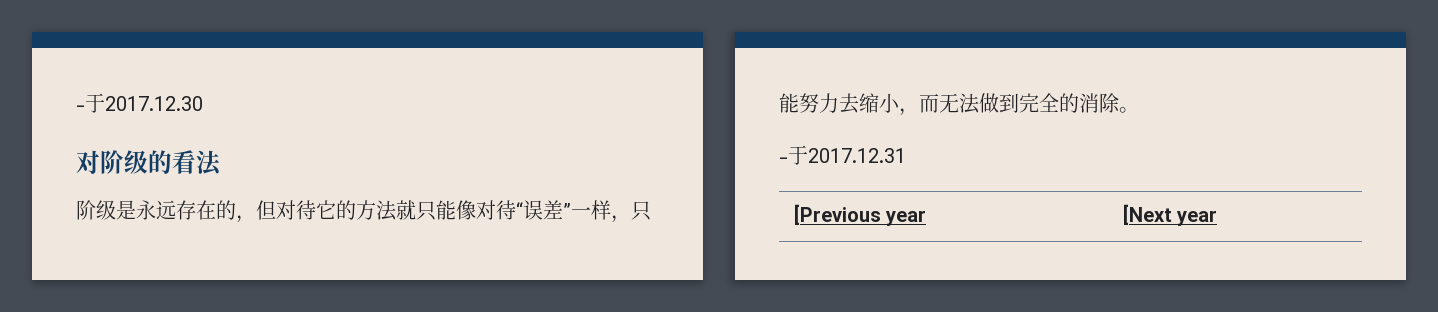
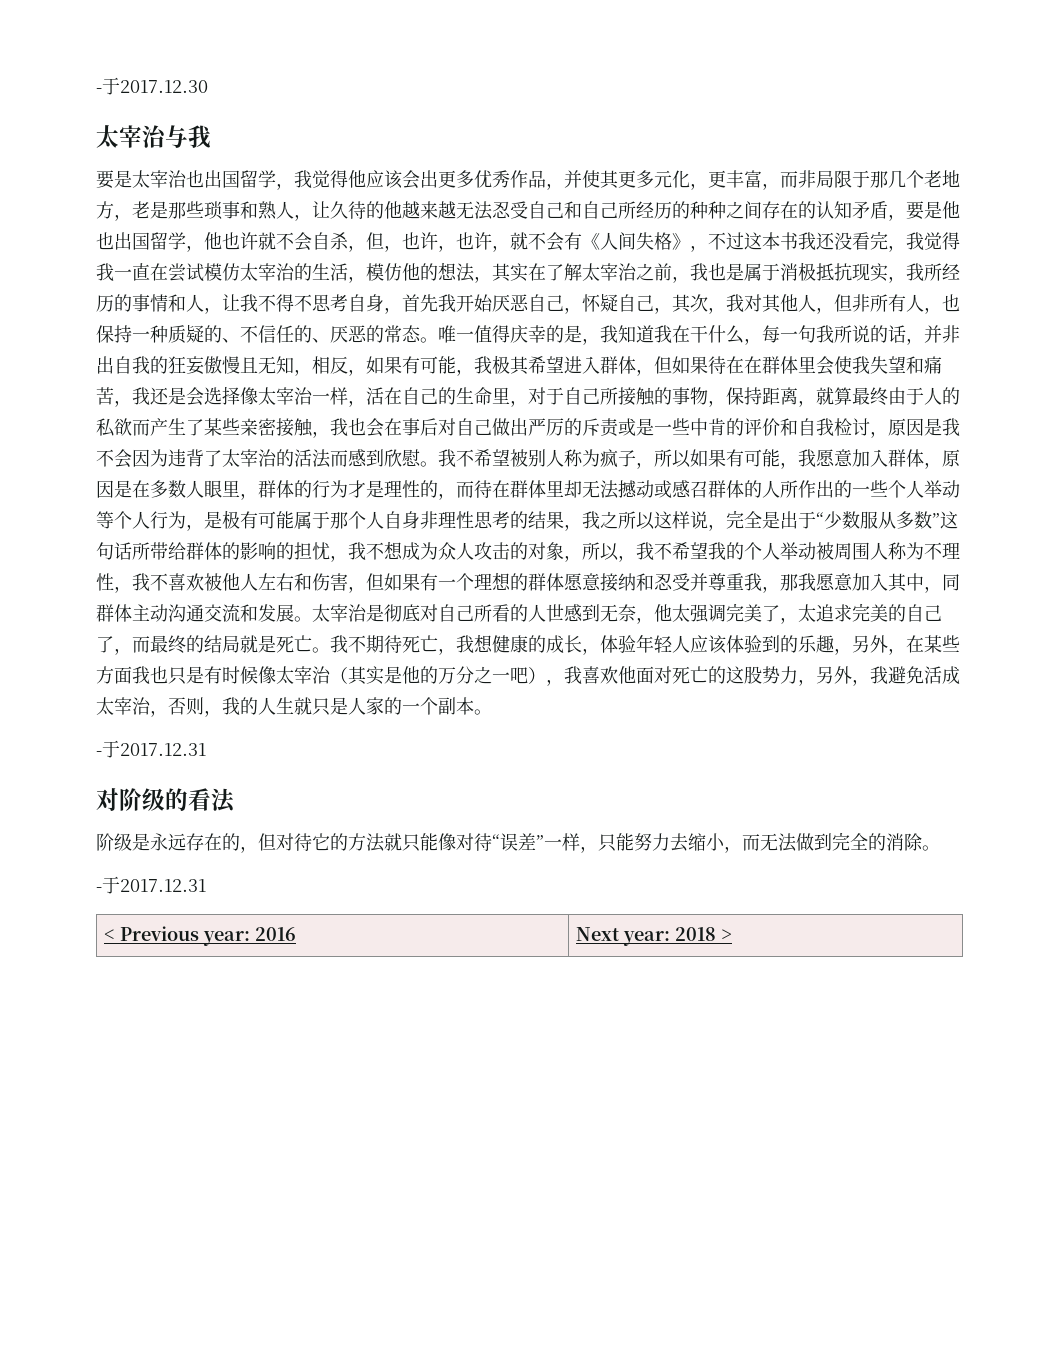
(203, 103) none -> [96,125,211,149] [96,170,960,190] [96,201,960,221] [96,231,960,252] [96,262,960,283] [96,293,960,314] [96,324,960,345] [96,355,942,376] [96,386,960,407] [96,418,960,438] [96,449,960,469] [96,480,960,500] [96,510,958,531] [96,541,960,562] [96,572,960,593] [96,603,942,624] [96,634,960,655] [96,666,960,686] [96,697,492,717] [96,740,206,758] // 太宰治与我 // 要是太宰治也出国留学，我觉得他应该会出更多优秀作品，并使其更多元化，更丰富，而非局限于那几个老地方，老是那些琐事和熟人，让久待的他越来越无法忍受自己和自己所经历的种种之间存在的认知矛盾，要是他也出国留学，他也许就不会自杀，但，也许，也许，就不会有《人间失格》，不过这本书我还没看完，我觉得我一直在尝试模仿太宰治的生活，模仿他的想法，其实在了解太宰治之前，我也是属于消极抵抗现实，我所经历的事情和人，让我不得不思考自身，首先我开始厌恶自己，怀疑自己，其次，我对其他人，但非所有人，也保持一种质疑的、不信任的、厌恶的常态。唯一值得庆幸的是，我知道我在干什么，每一句我所说的话，并非出自我的狂妄傲慢且无知，相反，如果有可能，我极其希望进入群体，但如果待在在群体里会使我失望和痛苦，我还是会选择像太宰治一样，活在自己的生命里，对于自己所接触的事物，保持距离，就算最终由于人的私欲而产生了某些亲密接触，我也会在事后对自己做出严厉的斥责或是一些中肯的评价和自我检讨，原因是我不会因为违背了太宰治的活法而感到欣慰。我不希望被别人称为疯子，所以如果有可能，我愿意加入群体，原因是在多数人眼里，群体的行为才是理性的，而待在群体里却无法撼动或感召群体的人所作出的一些个人举动等个人行为，是极有可能属于那个人自身非理性思考的结果，我之所以这样说，完全是出于“少数服从多数”这句话所带给群体的影响的担忧，我不想成为众人攻击的对象，所以，我不希望我的个人举动被周围人称为不理性，我不喜欢被他人左右和伤害，但如果有一个理想的群体愿意接纳和忍受并尊重我，那我愿意加入其中，同群体主动沟通交流和发展。太宰治是彻底对自己所看的人世感到无奈，他太强调完美了，太追求完美的自己了，而最终的结局就是死亡。我不期待死亡，我想健康的成长，体验年轻人应该体验到的乐趣，另外，在某些方面我也只是有时候像太宰治（其实是他的万分之一吧），我喜欢他面对死亡的这股势力，另外，我避免活成太宰治，否则，我的人生就只是人家的一个副本。 // -于2017.12.31
[793,204,927,226] [1122,204,1218,226] [Previous year | [Next year -> [104,926,297,946] [576,927,733,946] < Previous year: 2016 | Next year: 2018 >

